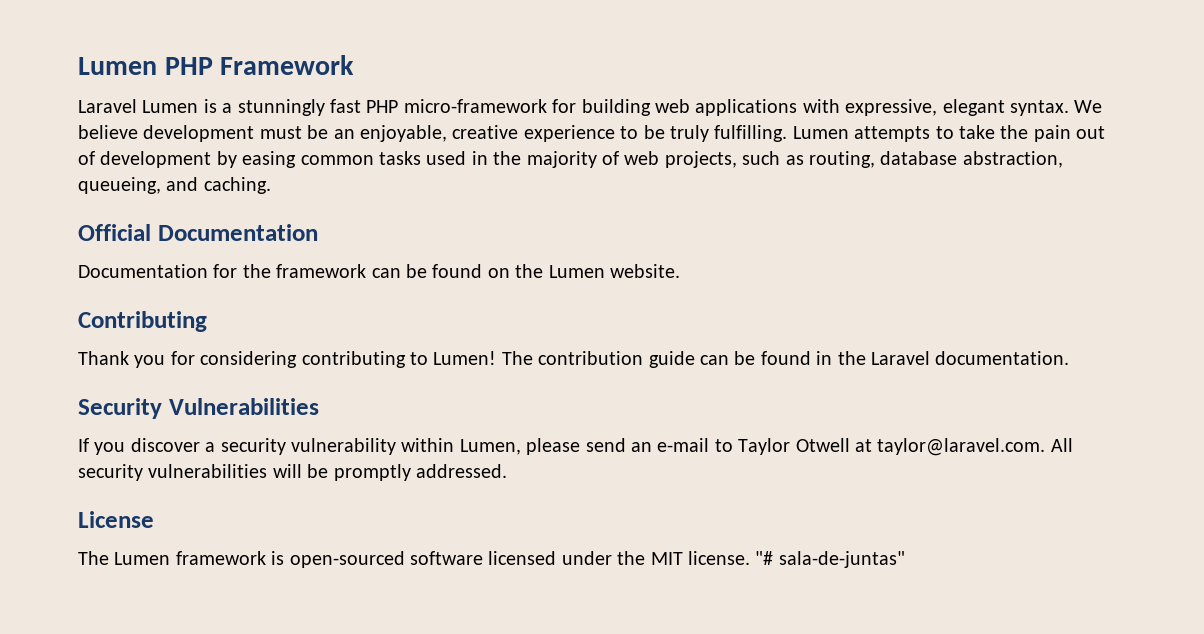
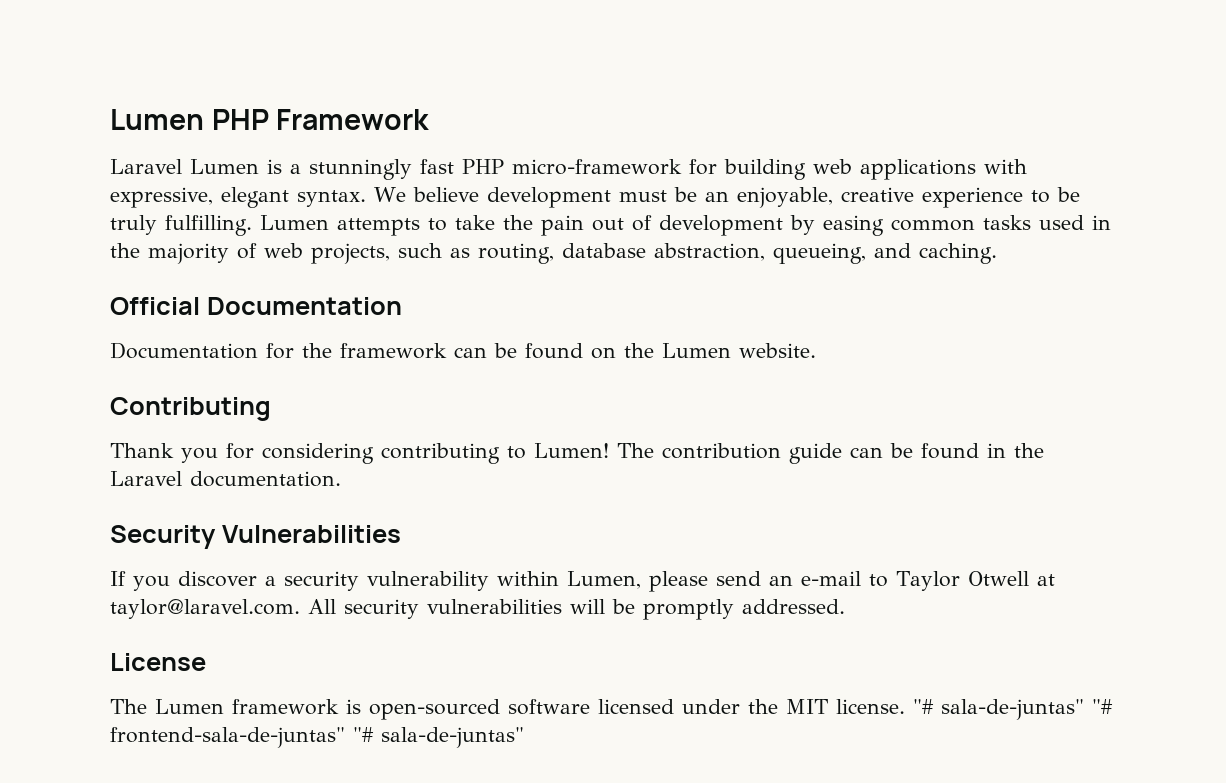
(905, 559) none -> [1092,699,1113,714] [110,727,524,748] "# frontend-sala-de-juntas" "# sala-de-juntas"

